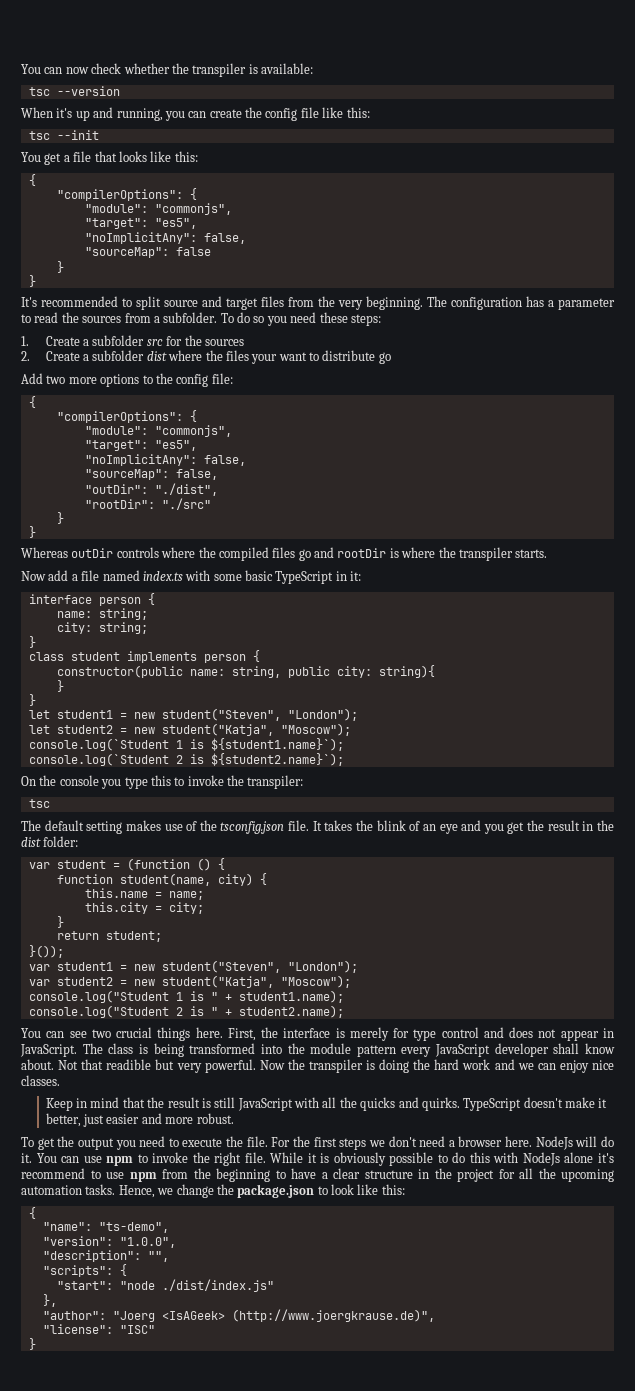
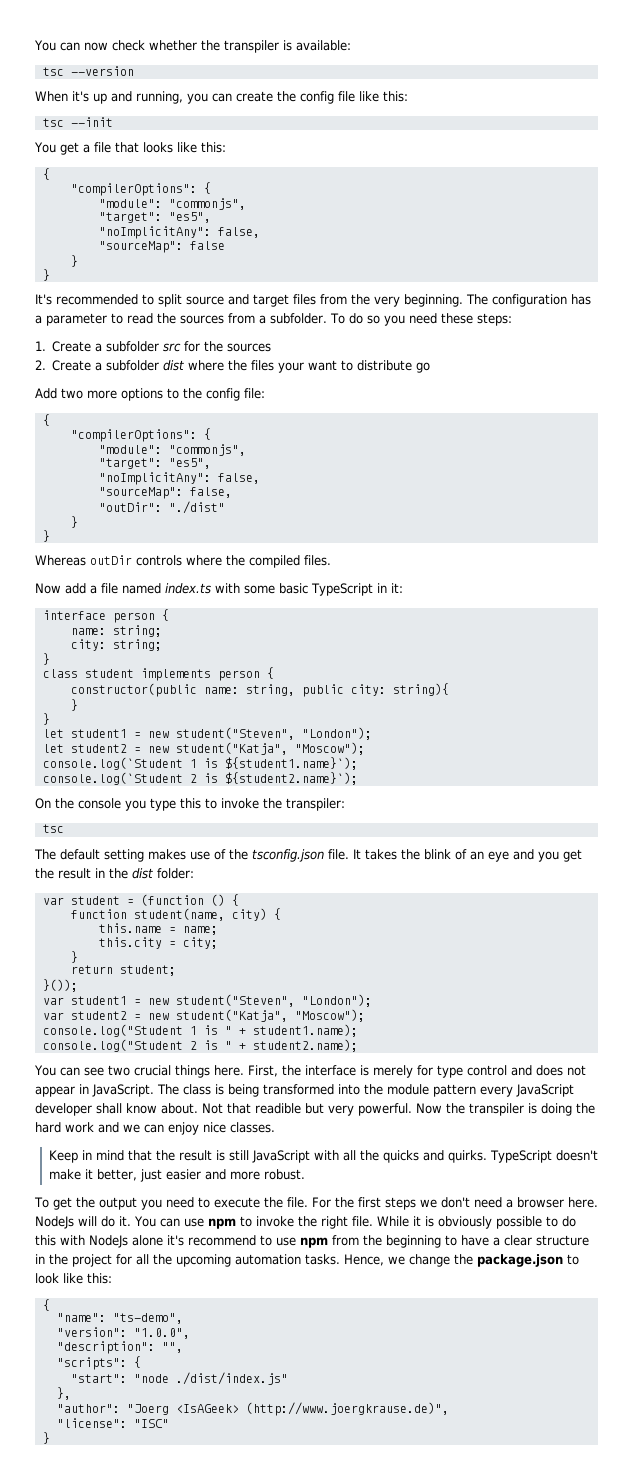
[154,483,218,496] [84,498,211,510] "./dist", // "rootDir": "./src" -> [168,501,225,514] "./dist"
[272,547,548,561] files go and rootDir is where the transpiler starts. -> [304,555,331,566] files.

